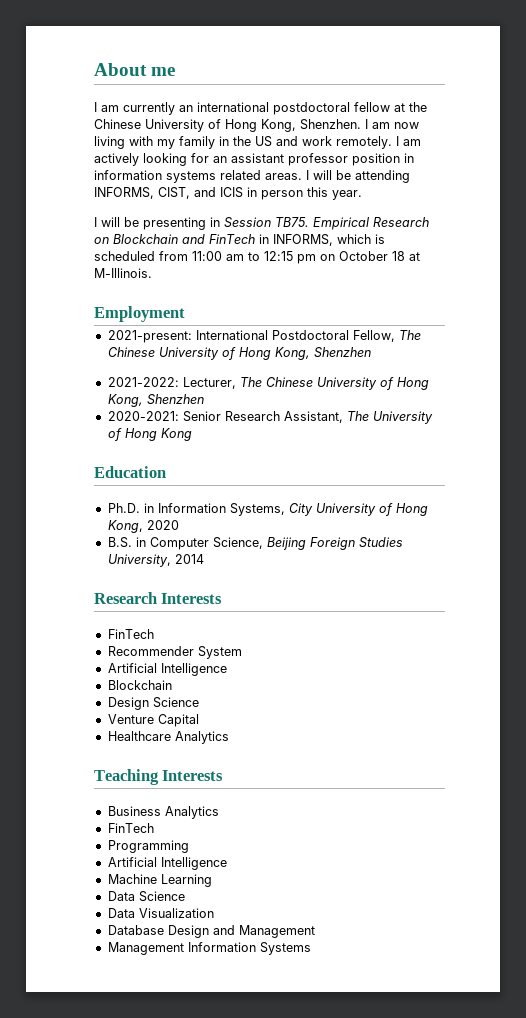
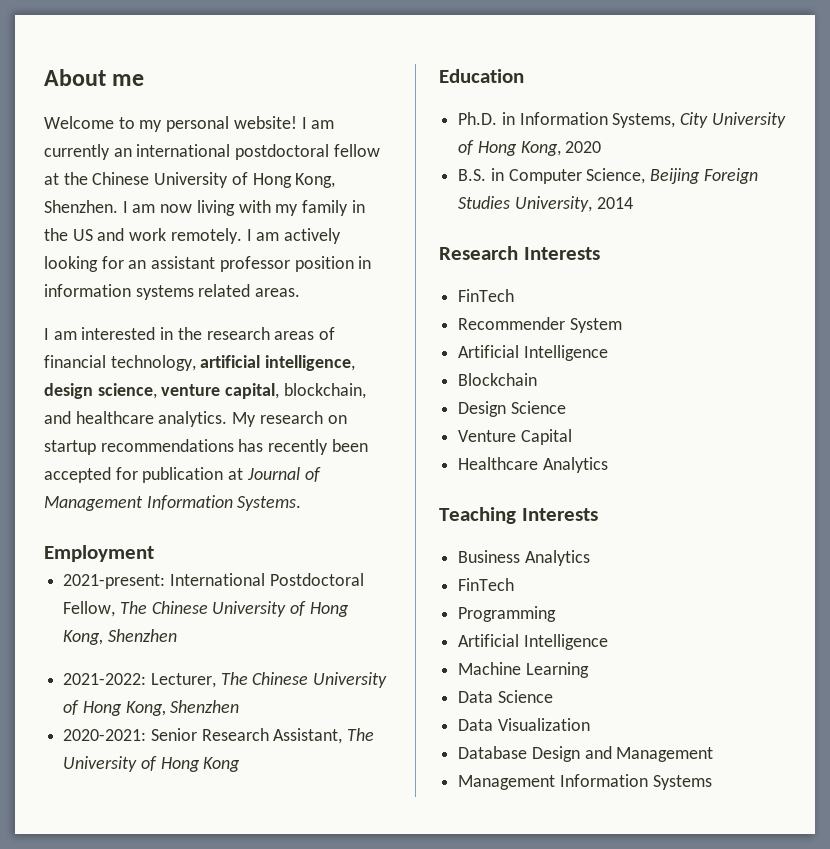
(176, 71) none -> [44,116,297,132] Welcome to my personal website!
[306,170,410,183] [94,187,362,200] [94,217,429,230] [94,234,385,246] [94,251,420,264] [94,268,152,278] I will be attending INFORMS, CIST, and ICIS in person this year. // I will be presenting in Session TB75. Empirical Research on Blockchain and FinTech in INFORMS, which is scheduled from 11:00 am to 12:15 pm on October 18 at M-Illinois. -> [44,327,336,340] [44,355,356,371] [44,383,366,399] [44,411,347,427] [44,439,368,455] [44,467,321,483] [44,495,302,511] // I am interested in the research areas of financial technology, artificial intelligence, design science, venture capital, blockchain, and healthcare analytics. My research on startup recommendations has recently been accepted for publication at Journal of Management Information Systems.

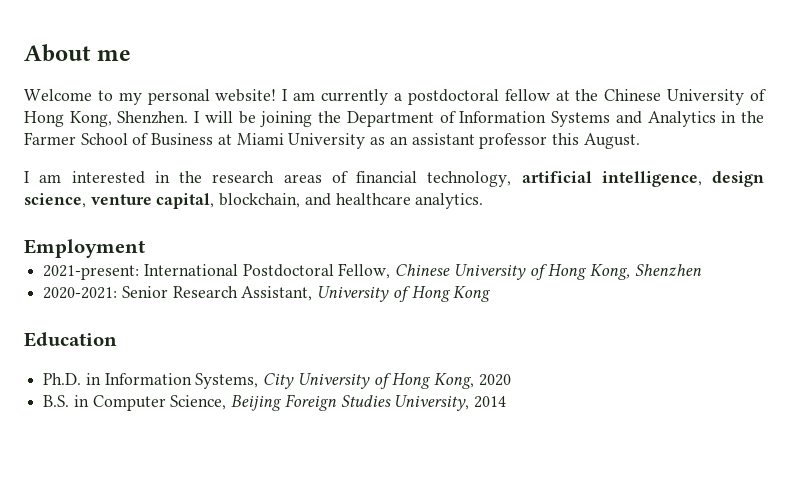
[113,144,231,157] an international -> [393,93,402,101] a
[132,200,365,216] [44,228,342,244] [44,256,372,272] [44,284,301,300] am now living with my family in the US and work remotely. I am actively looking for an assistant professor position in information systems related areas. -> [204,111,765,127] [24,132,640,149] will be joining the Department of Information Systems and Analytics in the Farmer School of Business at Miami University as an assistant professor this August.
[232,411,347,427] [44,439,368,455] [44,467,321,483] [44,495,302,511] My research on startup recommendations has recently been accepted for publication at Journal of Management Information Systems. -> (484, 201) none
[119,601,349,617] [63,629,177,645] [63,672,248,688] The Chinese University of Hong Kong, Shenzhen // 2021-2022: Lecturer, The -> (391, 271) none
[347,728,375,741] The -> (313, 293) none
[439,246,600,260] [458,289,515,302] [458,317,622,333] [458,345,608,361] [458,373,538,386] [458,401,566,417] [458,429,572,445] [458,457,608,473] [439,507,598,524] [458,550,590,566] [458,578,515,591] [458,606,557,622] [458,634,608,650] [458,662,589,678] [458,690,553,703] [458,718,590,731] [458,746,714,762] [458,774,712,790] // Research Interests // FinTech // Recommender System // Artificial Intelligence // Blockchain // Design Science // Venture Capital // Healthcare Analytics // Teaching Interests // Business Analytics // FinTech // Programming // Artificial Intelligence // Machine Learning // Data Science // Data Visualization // Database Design and Management // Management Information Systems -> (507, 402) none

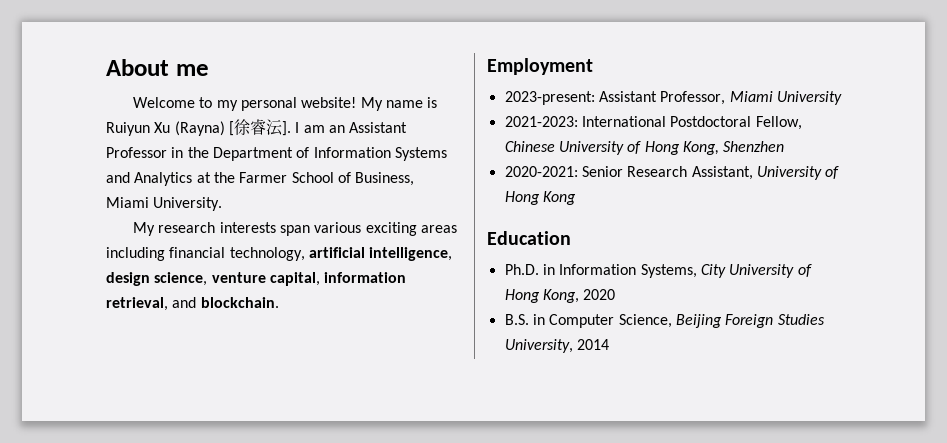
[282,89,767,105] [24,111,313,127] I am currently a postdoctoral fellow at the Chinese University of Hong Kong, Shenzhen. I will be joining -> [360,97,438,111] [106,119,408,136] [106,147,184,158] My name is Ruiyun Xu (Rayna) [徐睿沄]. I am an Assistant Professor in
[721,111,737,123] in -> [196,172,211,183] at
[151,133,640,149] [24,171,348,184] Business at Miami University as an assistant professor this August. // I am interested in the research areas of -> [355,172,415,186] [106,197,223,211] [133,222,458,236] [106,247,165,261] Business, Miami University. // My research interests span various exciting areas including
[219,193,484,209] [24,239,145,258] [43,265,140,280] blockchain, and healthcare analytics. // Employment // 2021-present: -> [324,272,407,283] [106,297,279,311] [487,58,593,75] [504,91,842,105] [504,116,578,127] information retrieval, and blockchain. // Employment // 2023-present: Assistant Professor, Miami University // 2021-2023:

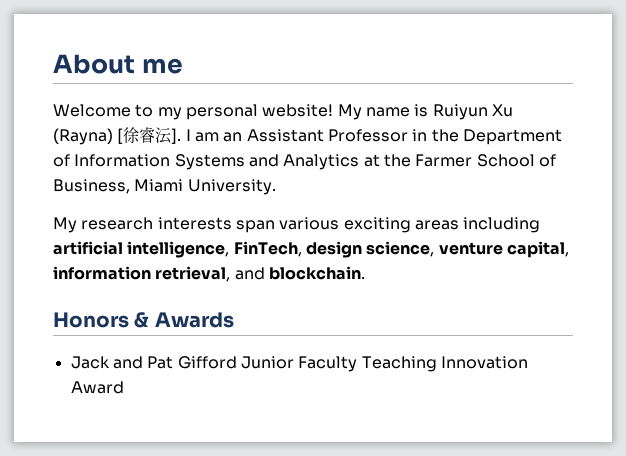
[169,247,305,261] financial technology, -> (541, 225) none
(453, 254) none -> [233,241,302,257] FinTech,
[487,58,593,75] [504,91,842,105] [504,116,802,130] [504,141,785,155] [504,166,840,180] [504,191,576,205] [487,231,571,245] [504,264,812,278] [504,289,616,303] [504,314,825,328] [504,339,609,353] Employment // 2023-present: Assistant Professor, Miami University // 2021-2023: International Postdoctoral Fellow, Chinese University of Hong Kong, Shenzhen // 2020-2021: Senior Research Assistant, University of Hong Kong // Education // Ph.D. in Information Systems, City University of Hong Kong, 2020 // B.S. in Computer Science, Beijing Foreign Studies University, 2014 -> [53,312,234,328] [70,356,528,372] [70,381,124,394] Honors & Awards // Jack and Pat Gifford Junior Faculty Teaching Innovation Award

